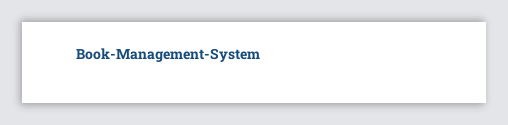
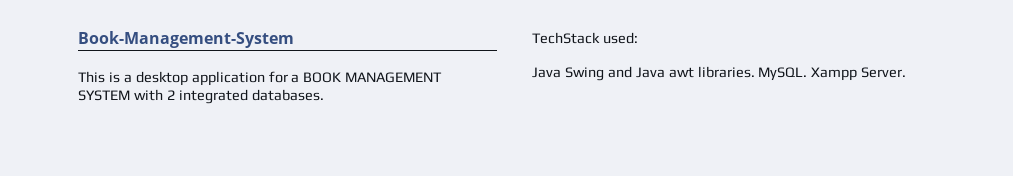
(260, 55) none -> [78,71,443,86] [78,89,324,104] [532,32,638,44] [532,66,907,81] // This is a desktop application for a BOOK MANAGEMENT SYSTEM with 2 integrated databases. // TechStack used: // Java Swing and Java awt libraries. MySQL. Xampp Server.

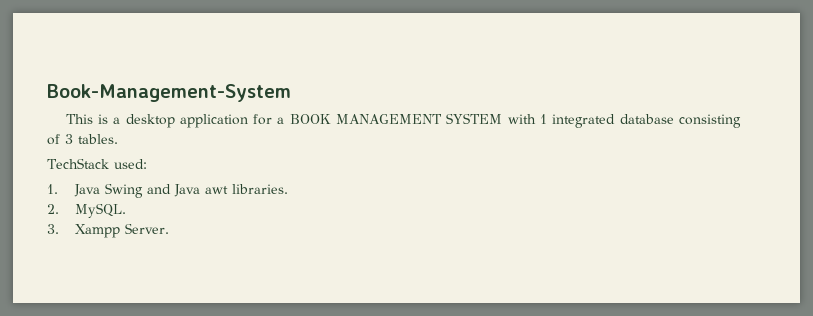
[166,89,324,104] 2 integrated databases. -> [540,114,741,128] [47,134,118,145] 1 integrated database consisting of 3 tables.
(638, 38) none -> [47,184,58,194] 1.
(755, 72) none -> [47,204,59,214] // 2.
(808, 74) none -> [47,224,59,234] // 3.

